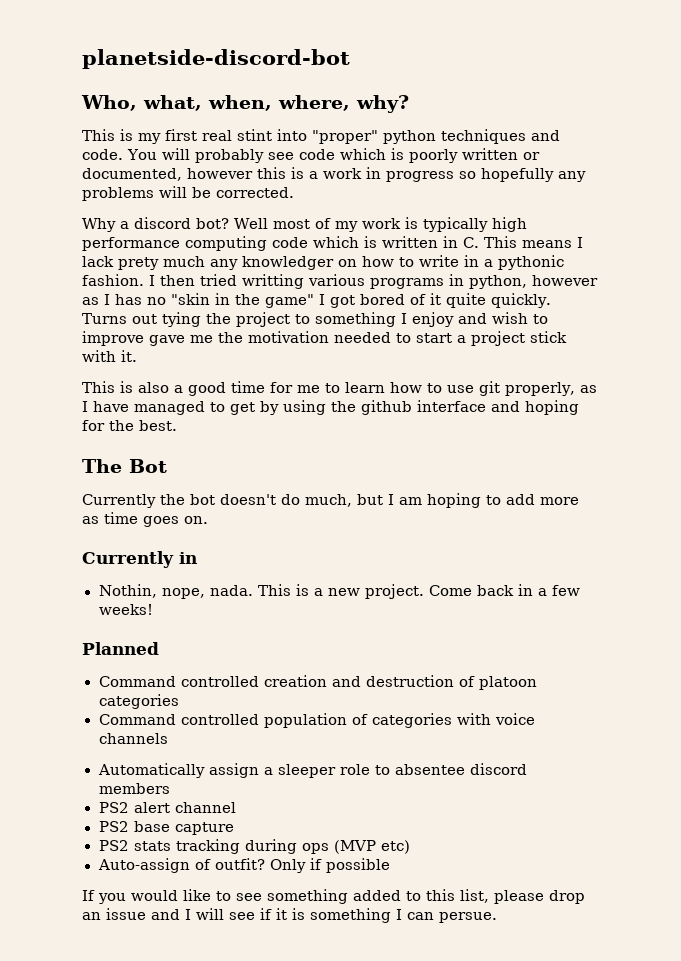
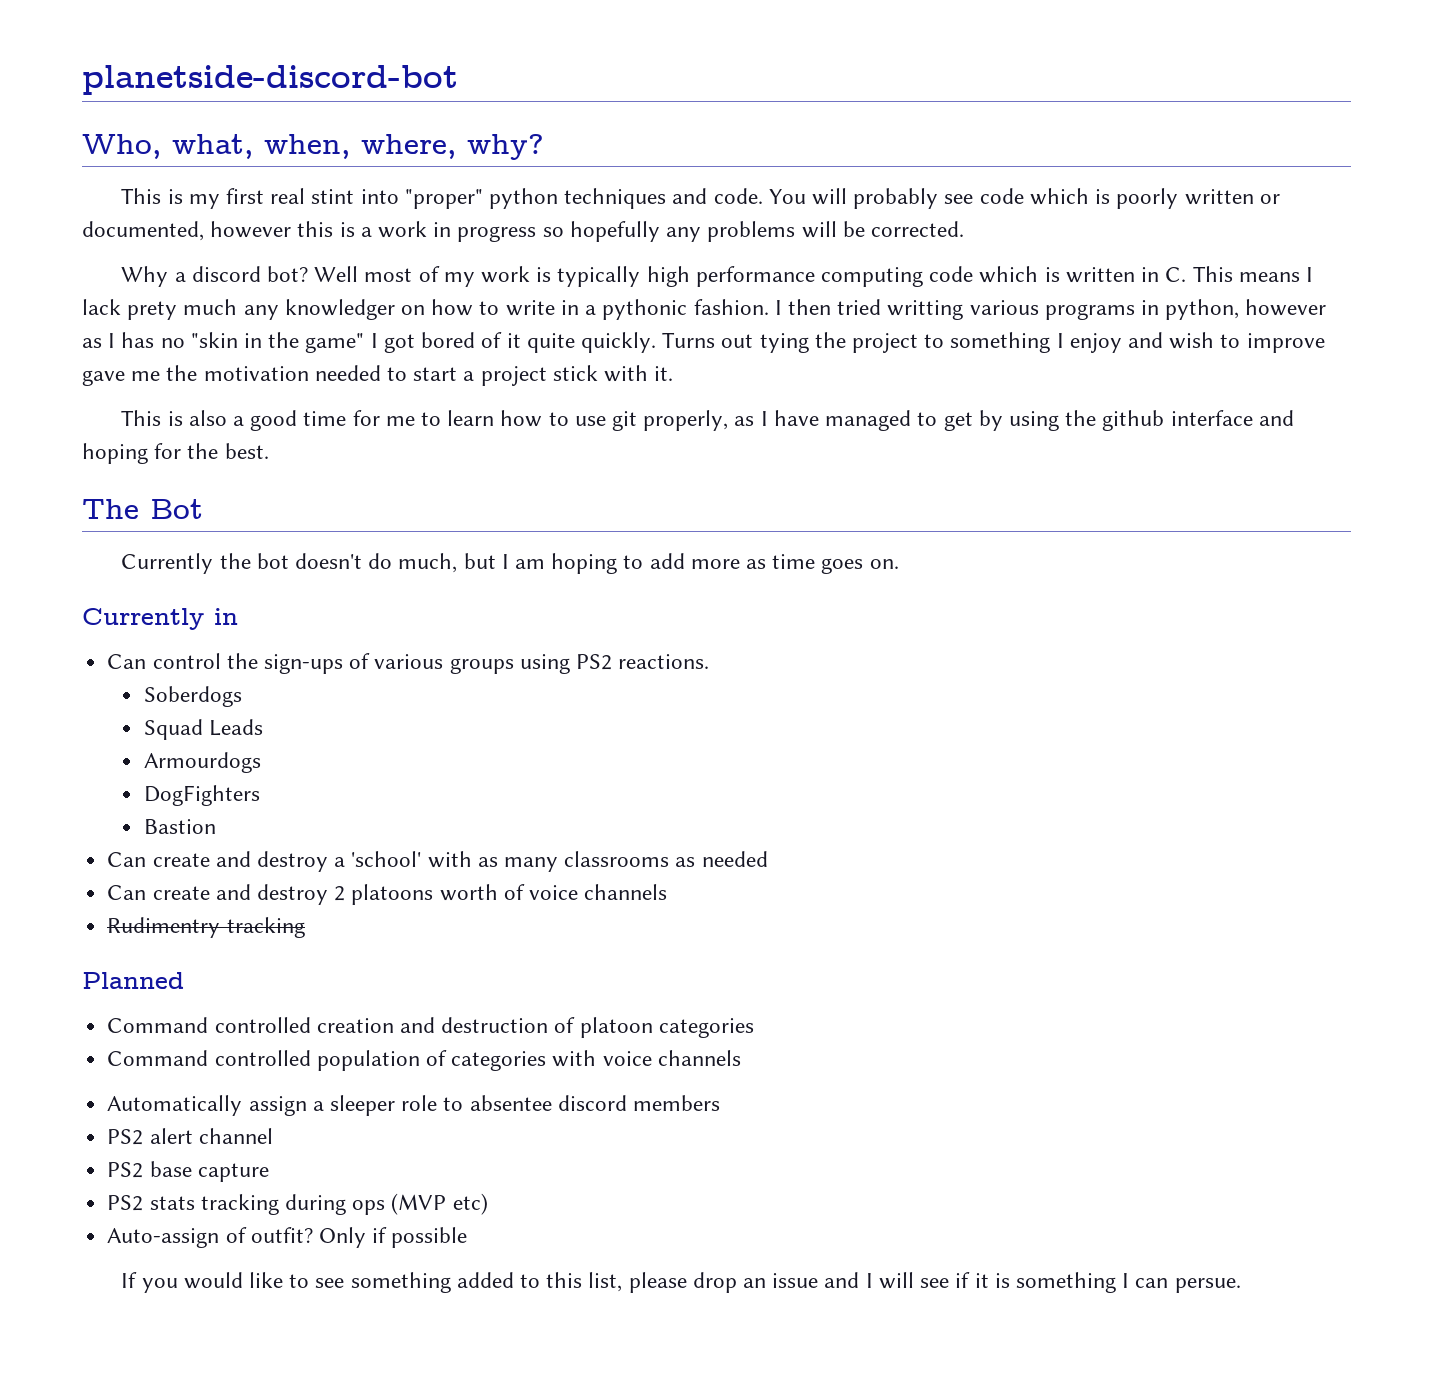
[98,584,580,599] [98,604,153,615] Nothin, nope, nada. This is a new project. Come back in a few weeks! -> [107,653,710,674] [143,686,242,707] [143,719,264,740] [143,752,261,773] [143,785,260,806] [143,819,216,834] [107,851,768,872] [107,884,668,905] [107,917,305,938] Can control the sign-ups of various groups using PS2 reactions. // Soberdogs // Squad Leads // Armourdogs // DogFighters // Bastion // Can create and destroy a 'school' with as many classrooms as needed // Can create and destroy 2 platoons worth of voice channels // Rudimentry tracking

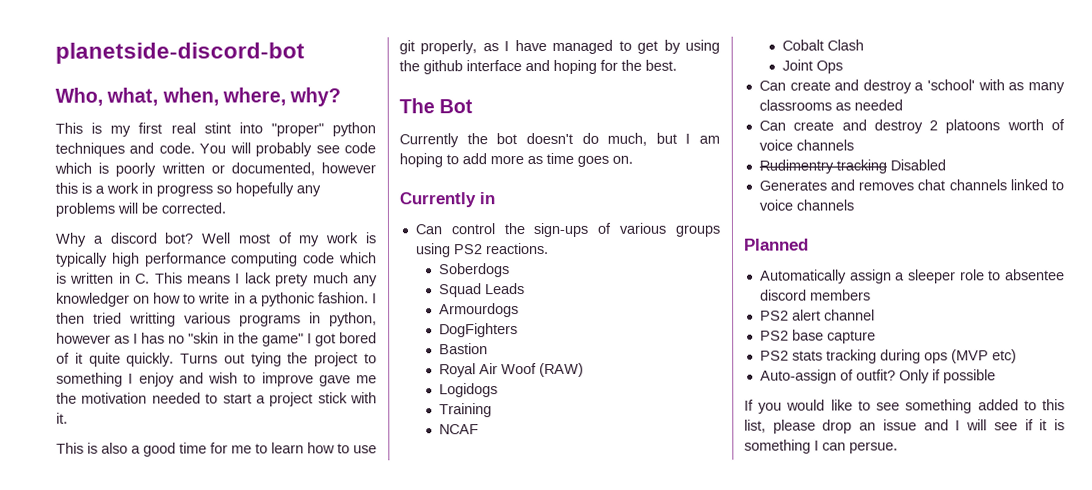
(216, 826) none -> [439,362,585,378] [439,383,499,398] [439,403,493,418] [439,424,480,435] [782,39,865,51] [782,59,844,74] // Royal Air Woof (RAW) // Logidogs // Training // NCAF // Cobalt Clash // Joint Ops
[82,972,184,989] [107,1017,754,1038] [107,1050,741,1071] // Planned // Command controlled creation and destruction of platoon categories // Command controlled population of categories with voice channels -> [889,159,946,171] [758,179,1064,191] [758,199,854,211] [743,238,809,251] Disabled // Generates and removes chat channels linked to voice channels // Planned

